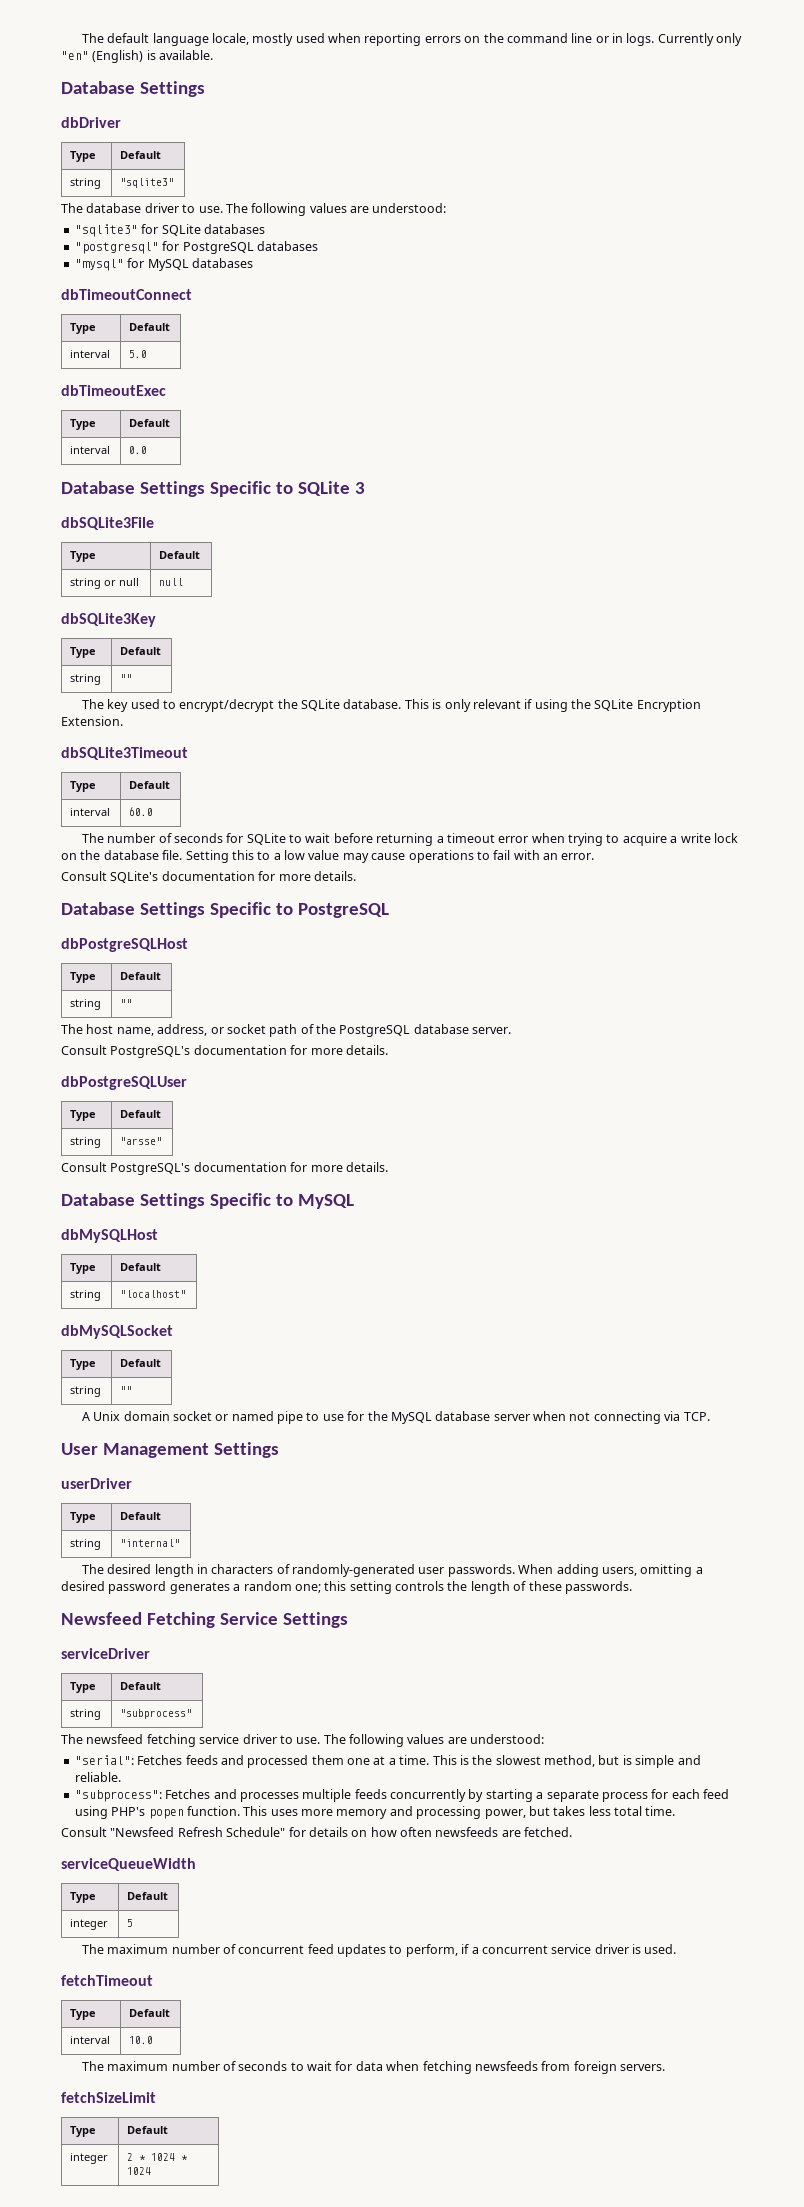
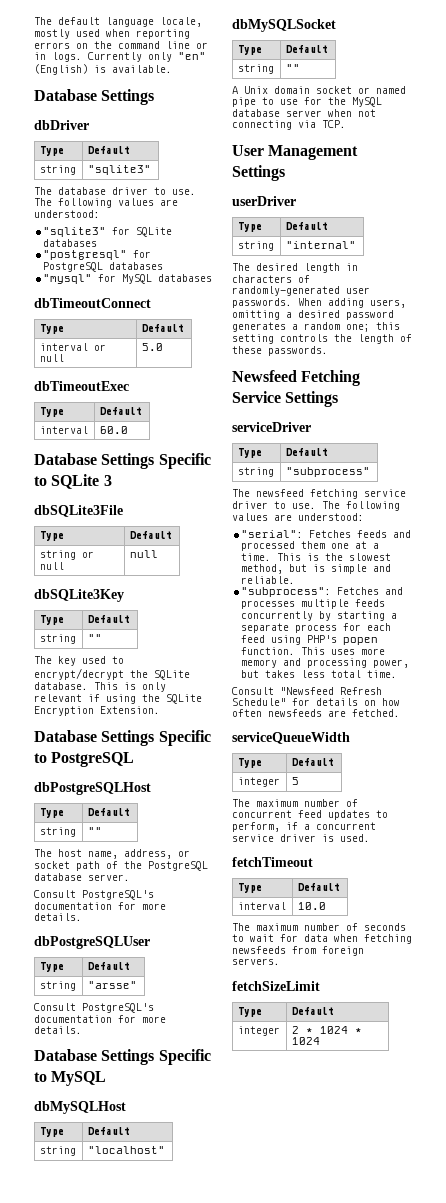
(111, 354) none -> [93,344,106,351] [39,354,64,362] or null
[129,446,148,454] 0.0 -> [99,426,128,434] 60.0
[61,747,188,760] [70,781,97,792] [129,781,171,789] [70,808,111,816] [129,807,154,816] [81,833,738,846] [61,850,595,863] [61,871,356,883] // dbSQLite3Timeout // Type | Default // interval | 60.0 // The number of seconds for SQLite to wait before returning a timeout error when trying to acquire a write lock on the database file. Setting this to a low value may cause operations to fail with an error. // Consult SQLite's documentation for more details. -> (160, 710) none

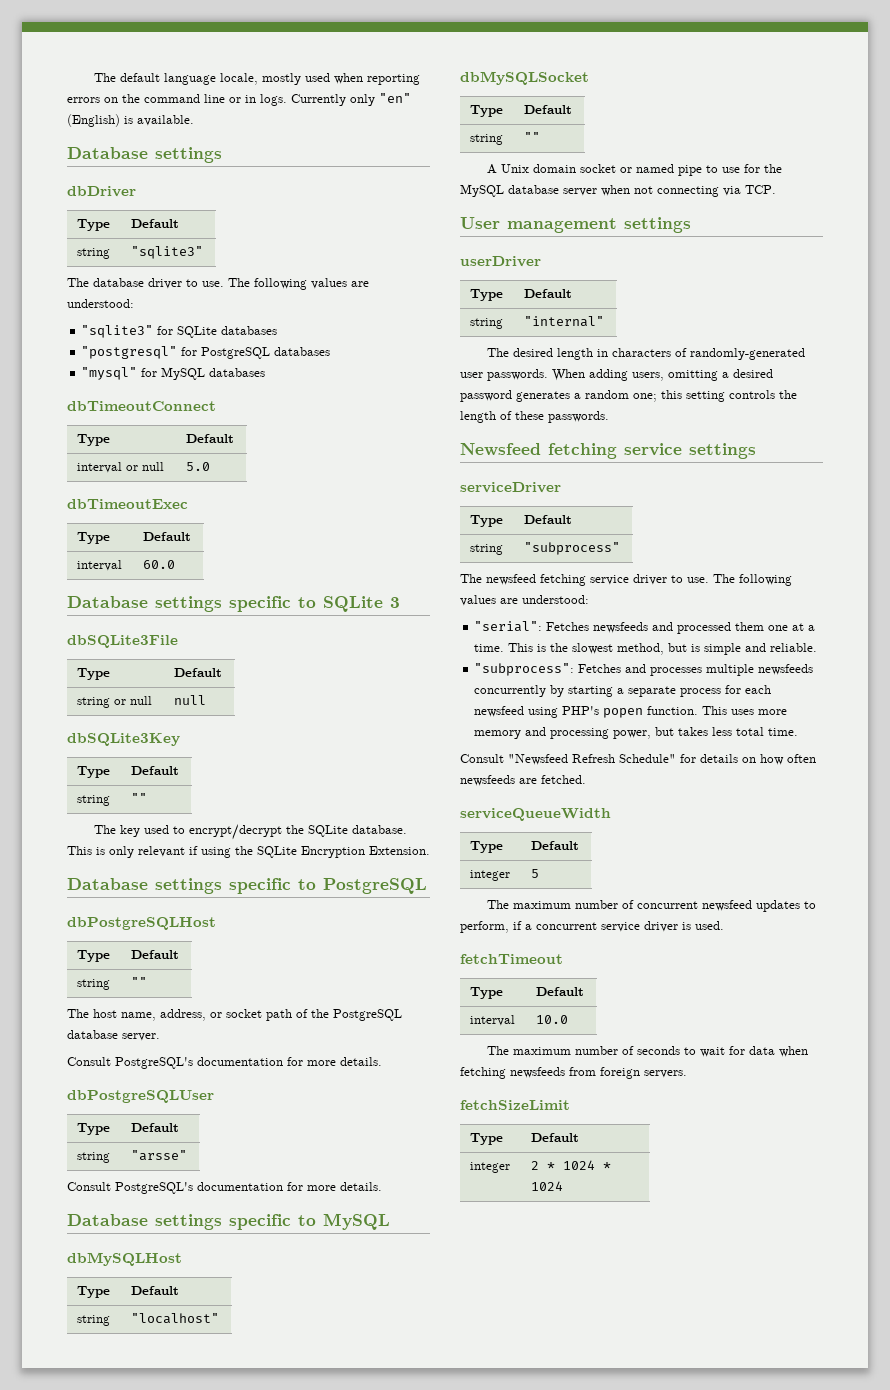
[101,89,155,105] Settings -> [155,147,222,163] settings
[101,453,211,469] Settings Specific -> [155,596,291,612] settings specific
[101,730,211,746] Settings Specific -> [155,878,291,894] settings specific
[101,1049,211,1065] Settings Specific -> [155,1214,291,1230] settings specific
[268,145,359,160] [232,165,285,181] Management Settings -> [507,217,691,233] management settings
[301,370,361,386] [232,391,339,407] Fetching Service Settings -> [548,443,756,459] fetching service settings
[357,530,388,538] feeds -> [593,622,649,633] newsfeeds
[355,599,386,607] feeds -> [758,664,814,675] newsfeeds
[241,635,266,643] feed -> [474,706,525,717] newsfeed
[298,810,322,818] feed -> [701,900,752,911] newsfeed

